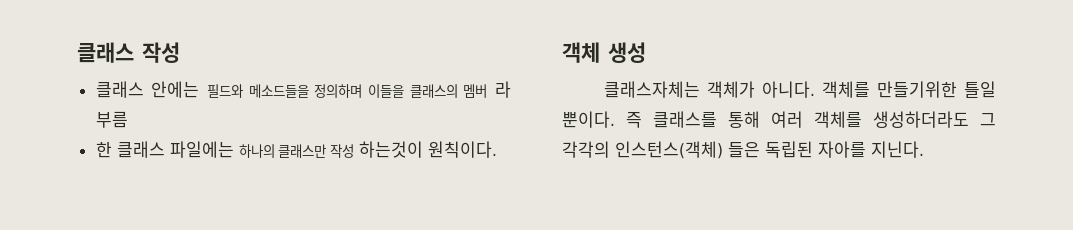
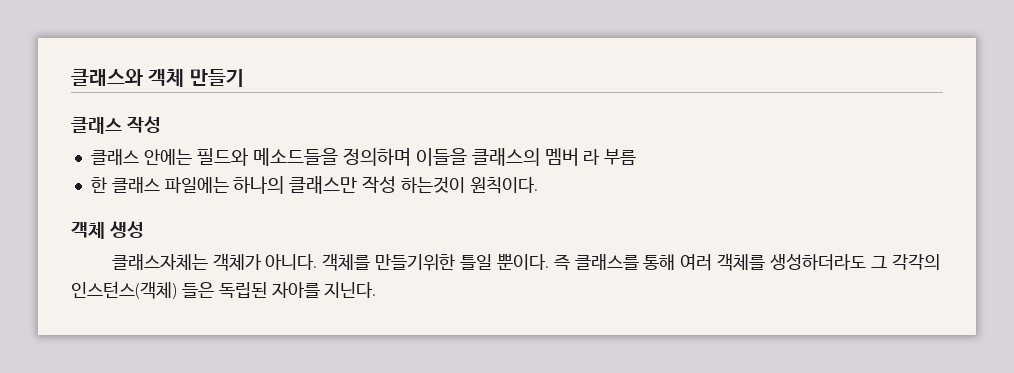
(77, 52) none -> [71,69,244,87] 클래스와 객체 만들기 //

